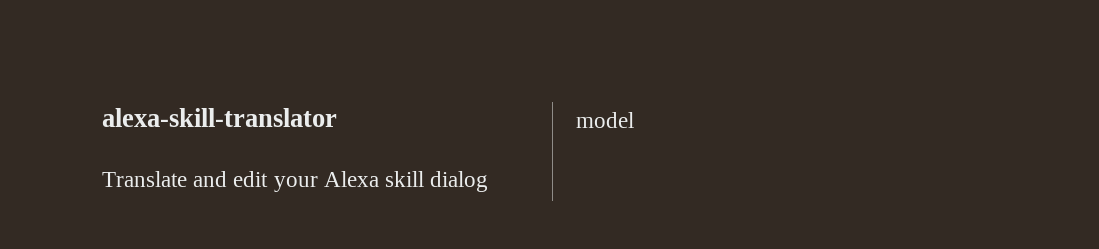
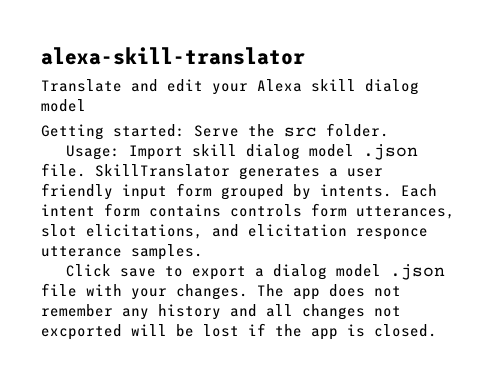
(634, 120) none -> [41,123,389,140] [66,144,419,160] [41,163,383,180] [41,183,437,200] [41,203,455,219] [41,224,428,240] [41,244,203,260] [66,264,446,280] [41,283,401,300] [41,304,401,320] [41,323,437,340] // Getting started: Serve the src folder. // Usage: Import skill dialog model .json file. SkillTranslator generates a user friendly input form grouped by intents. Each intent form contains controls form utterances, slot elicitations, and elicitation responce utterance samples. // Click save to export a dialog model .json file with your changes. The app does not remember any history and all changes not excported will be lost if the app is closed.

